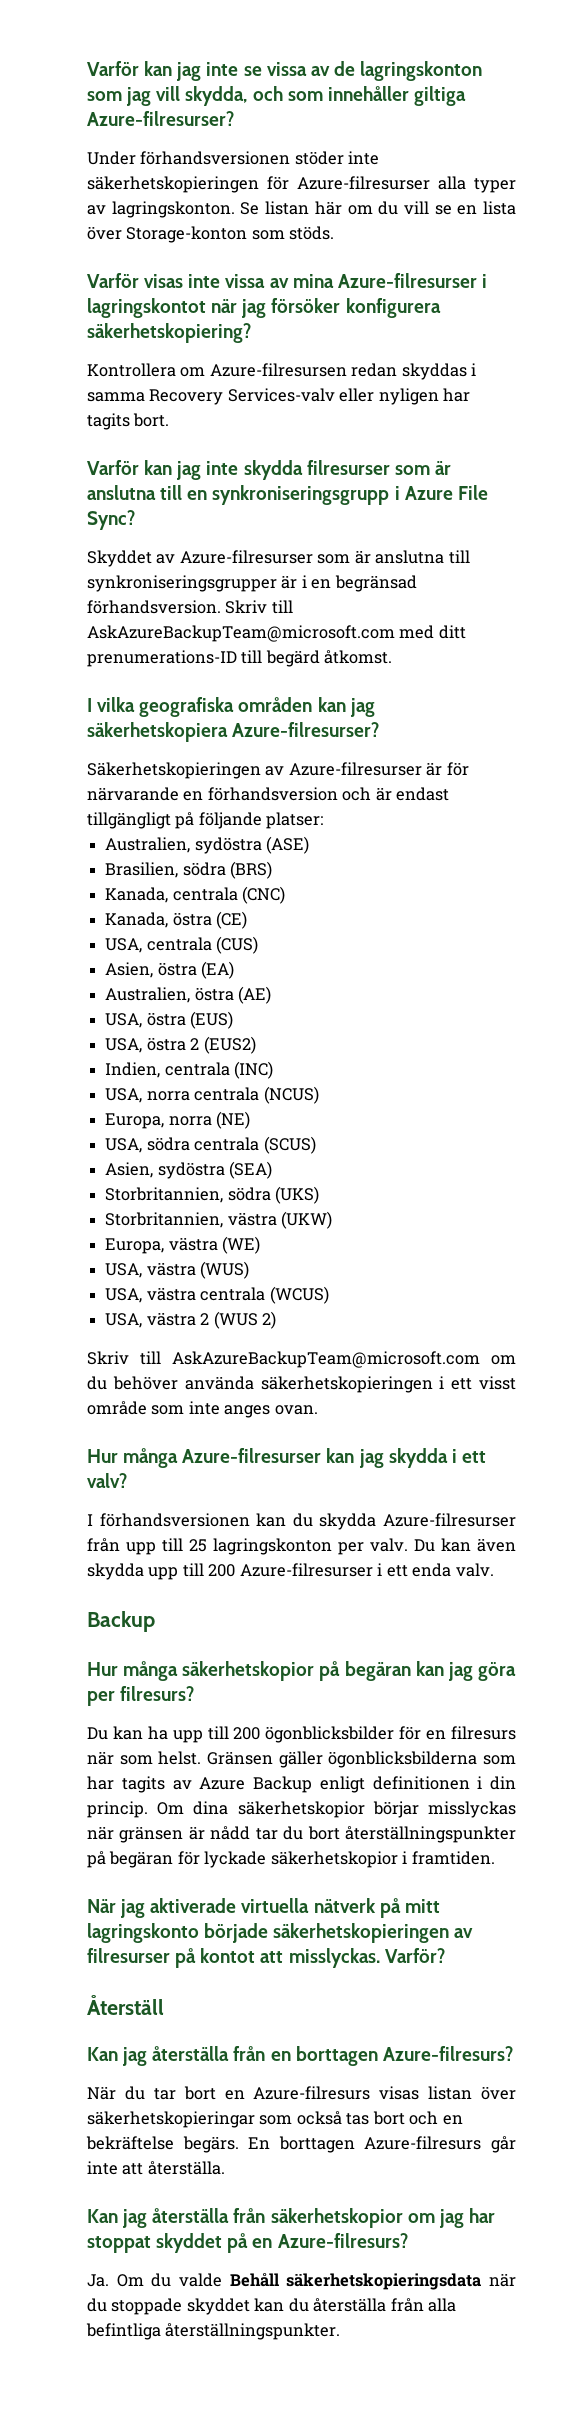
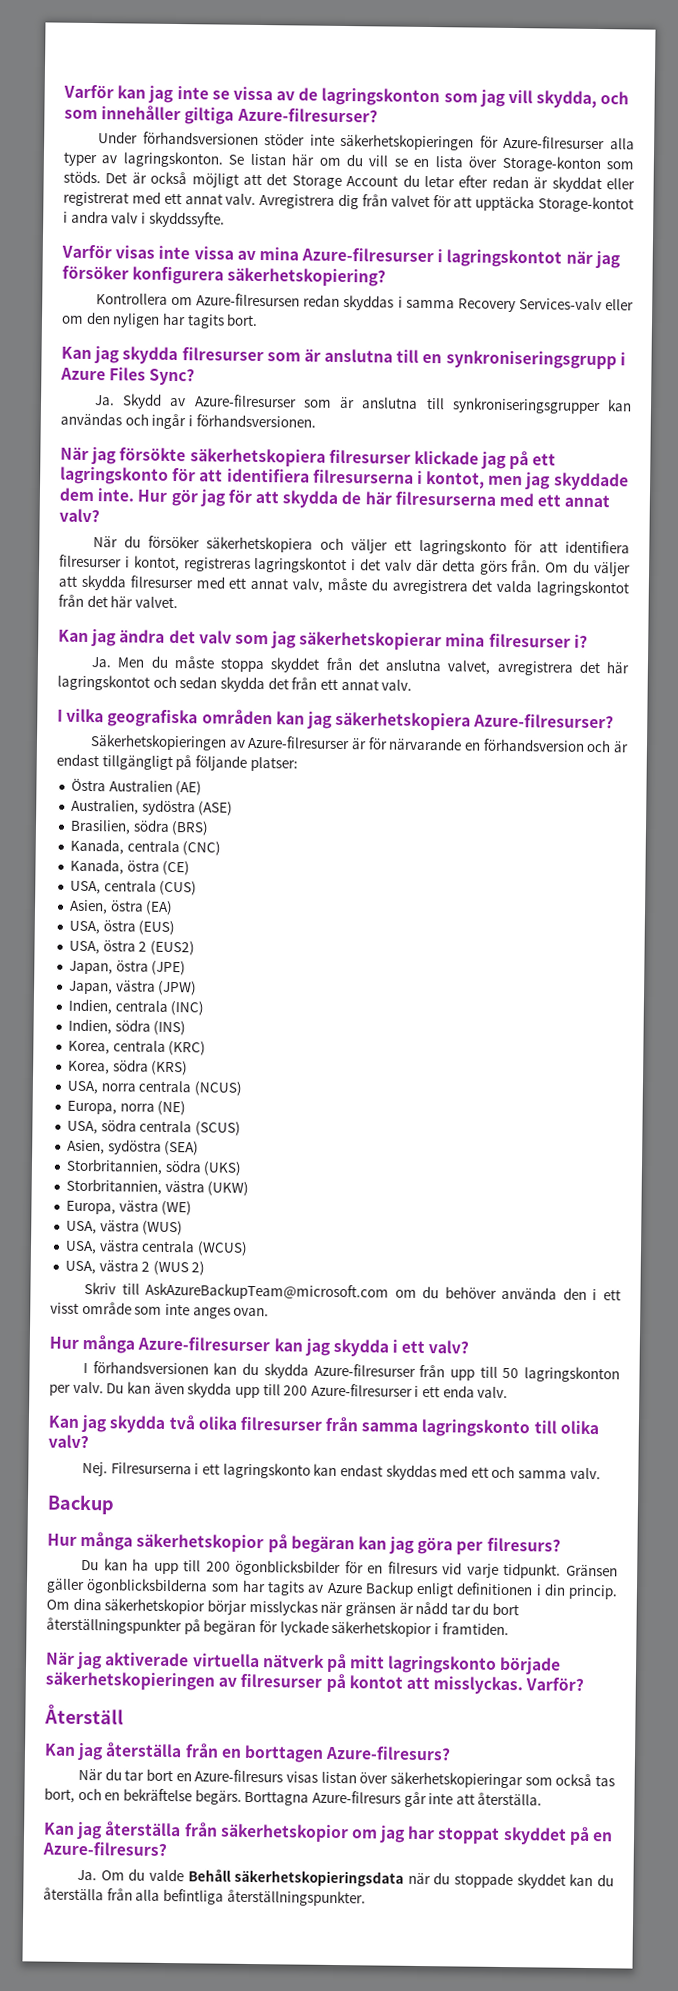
(335, 233) none -> [105,171,635,193] [63,191,634,213] [63,210,225,228] Det är också möjligt att det Storage Account du letar efter redan är skyddat eller registrerat med ett annat valv. Avregistrera dig från valvet för att upptäcka Storage-kontot i andra valv i skyddssyfte.
(375, 395) none -> [61,311,111,325] om den
[87,460,239,480] Varför kan jag inte -> [61,346,120,364] Kan jag
[457,485,488,500] File -> [109,367,147,381] Files
[87,550,152,567] Skyddet -> [94,393,163,409] Ja. Skydd
[281,575,417,592] [87,600,293,614] [87,625,466,642] [87,650,393,667] är i en begränsad förhandsversion. Skriv till AskAzureBackupTeam@microsoft.com med ditt prenumerations-ID till begärd åtkomst. -> [606,399,632,412] [60,412,316,430] [60,446,557,470] [60,466,629,491] [59,487,611,508] [59,508,100,523] [93,535,631,555] [59,554,631,577] [58,574,629,597] [58,594,178,609] [58,629,588,651] [91,655,629,676] [57,674,413,693] kan användas och ingår i förhandsversionen. // När jag försökte säkerhetskopiera filresurser klickade jag på ett lagringskonto för att identifiera filresurserna i kontot, men jag skyddade dem inte. Hur gör jag för att skydda de här filresurserna med ett annat valv? // När du försöker säkerhetskopiera och väljer ett lagringskonto för att identifiera filresurser i kontot, registreras lagringskontot i det valv där detta görs från. Om du väljer att skydda filresurser med ett annat valv, måste du avregistrera det valda lagringskontot från det här valvet. // Kan jag ändra det valv som jag säkerhetskopierar mina filresurser i? // Ja. Men du måste stoppa skyddet från det anslutna valvet, avregistrera det här lagringskontot och sedan skydda det från ett annat valv.
(324, 820) none -> [70,778,203,796] // Östra Australien (AE)
[105,986,272,1004] // Australien, östra (AE) -> (174, 908) none
[105,1061,274,1079] Indien, centrala (INC) -> [68,960,187,976] [68,980,198,996] [67,998,205,1016] [67,1018,187,1036] [67,1040,207,1056] [67,1059,189,1076] Japan, östra (JPE) // Japan, västra (JPW) // Indien, centrala (INC) // Indien, södra (INS) // Korea, centrala (KRC) // Korea, södra (KRS)
[260,1376,433,1393] säkerhetskopieringen -> [562,1287,587,1300] den
[189,1539,207,1552] 25 -> [502,1367,520,1379] 50
(494, 1570) none -> [48,1414,599,1438] [48,1434,89,1449] [82,1461,601,1481] // Kan jag skydda två olika filresurser från samma lagringskonto till olika valv? // Nej. Filresurserna i ett lagringskonto kan endast skyddas med ett och samma valv.
[87,1751,202,1765] när som helst. -> [442,1562,562,1579] vid varje tidpunkt.
[372,2111,405,2125] bort -> [44,1787,75,1803] bort,
[248,2136,355,2153] En borttagen -> [244,1790,310,1806] Borttagna

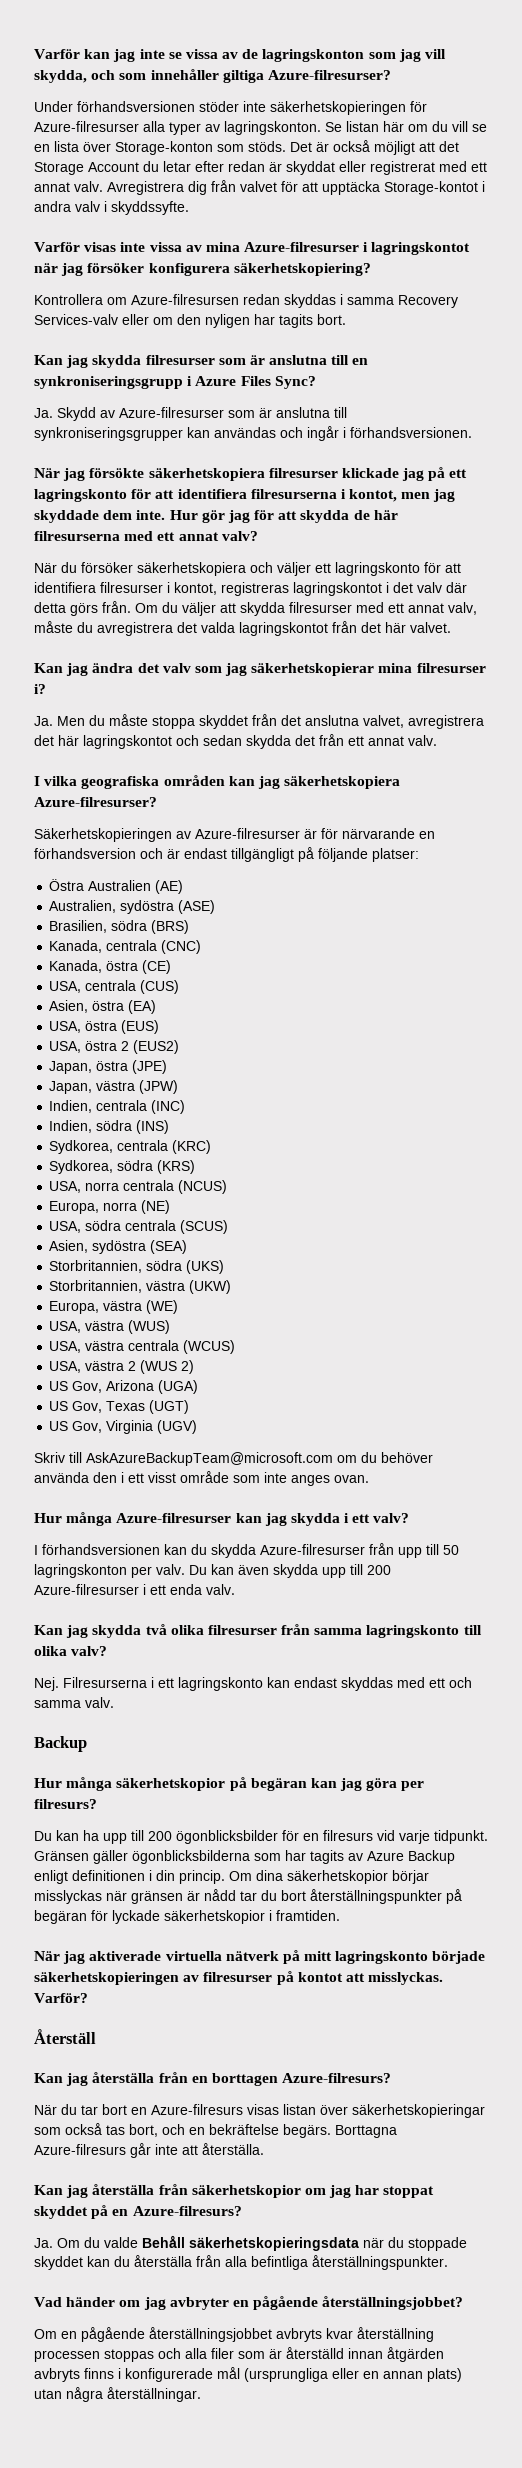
[67,1040,110,1055] Korea, -> [49,1140,114,1154] Sydkorea,
[67,1060,110,1075] Korea, -> [49,1160,114,1174] Sydkorea,
(206, 1268) none -> [49,1380,199,1394] [49,1400,190,1414] [49,1420,198,1434] // US Gov, Arizona (UGA) // US Gov, Texas (UGT) // US Gov, Virginia (UGV)
(366, 1898) none -> [34,2296,464,2310] [34,2327,434,2342] [34,2347,444,2362] [34,2367,462,2382] [34,2387,201,2402] // Vad händer om jag avbryter en pågående återställningsjobbet? // Om en pågående återställningsjobbet avbryts kvar återställning processen stoppas och alla filer som är återställd innan åtgärden avbryts finns i konfigurerade mål (ursprungliga eller en annan plats) utan några återställningar.

